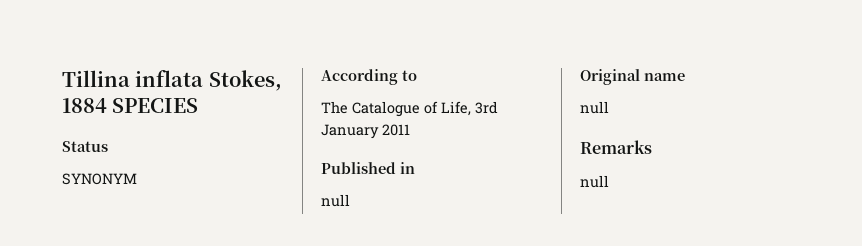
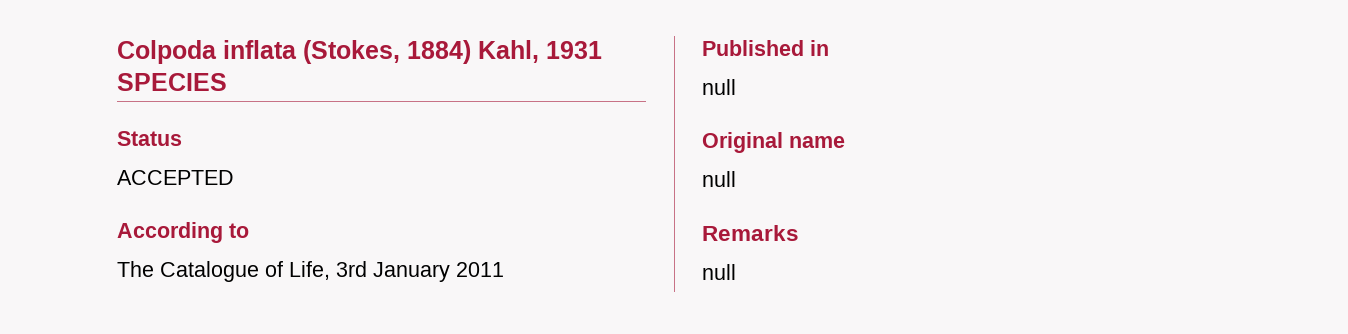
[62,70,282,91] [62,98,107,113] Tillina inflata Stokes, 1884 -> [117,40,602,64] Colpoda inflata (Stokes, 1884) Kahl, 1931
[62,173,137,185] SYNONYM -> [117,170,234,185] ACCEPTED

